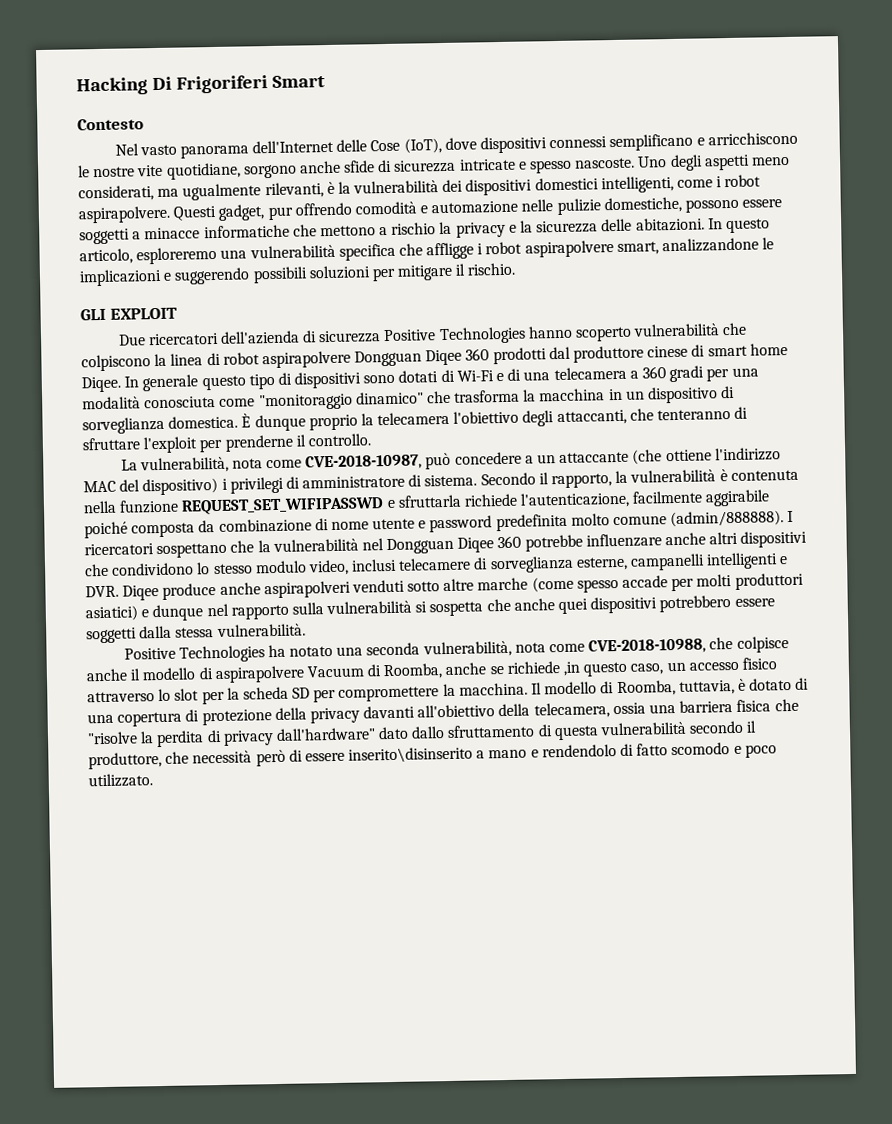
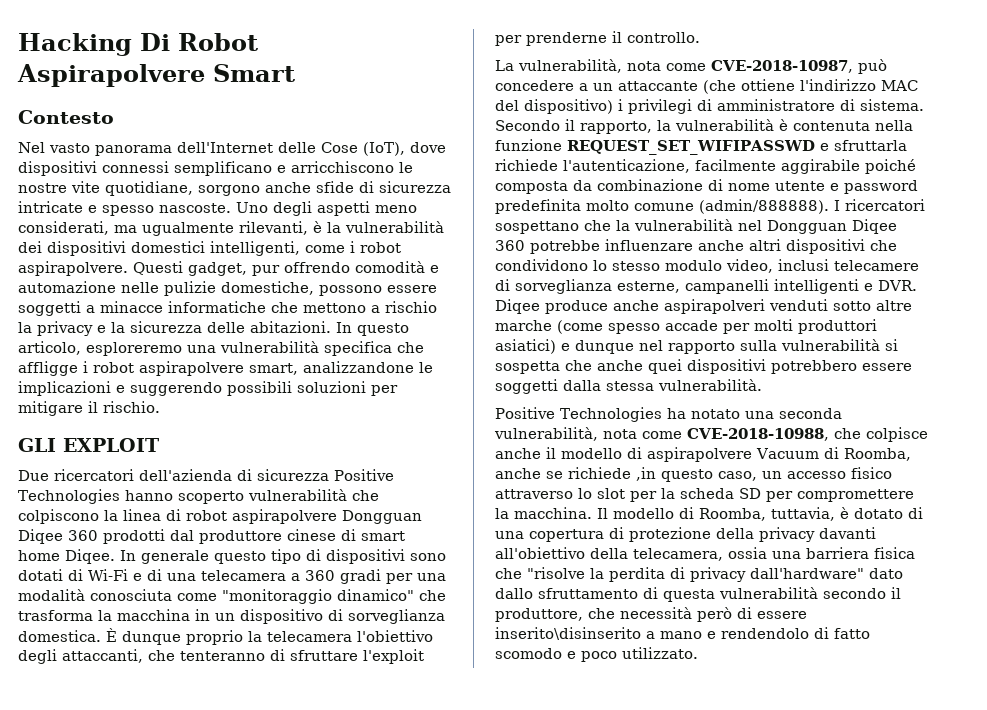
[176,75,269,94] Frigoriferi -> [178,33,258,51] [17,64,205,87] Robot Aspirapolvere

